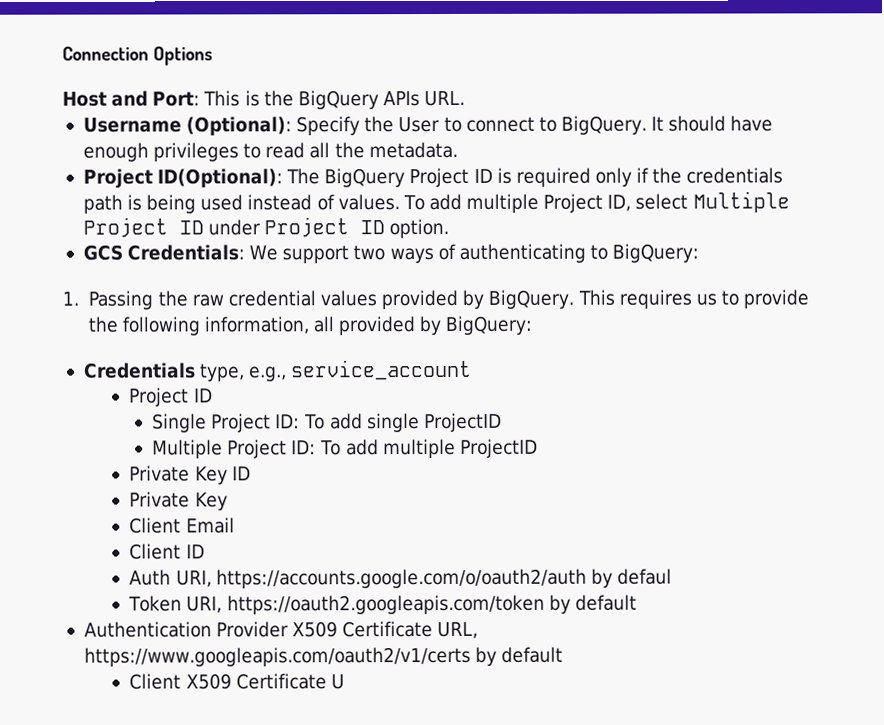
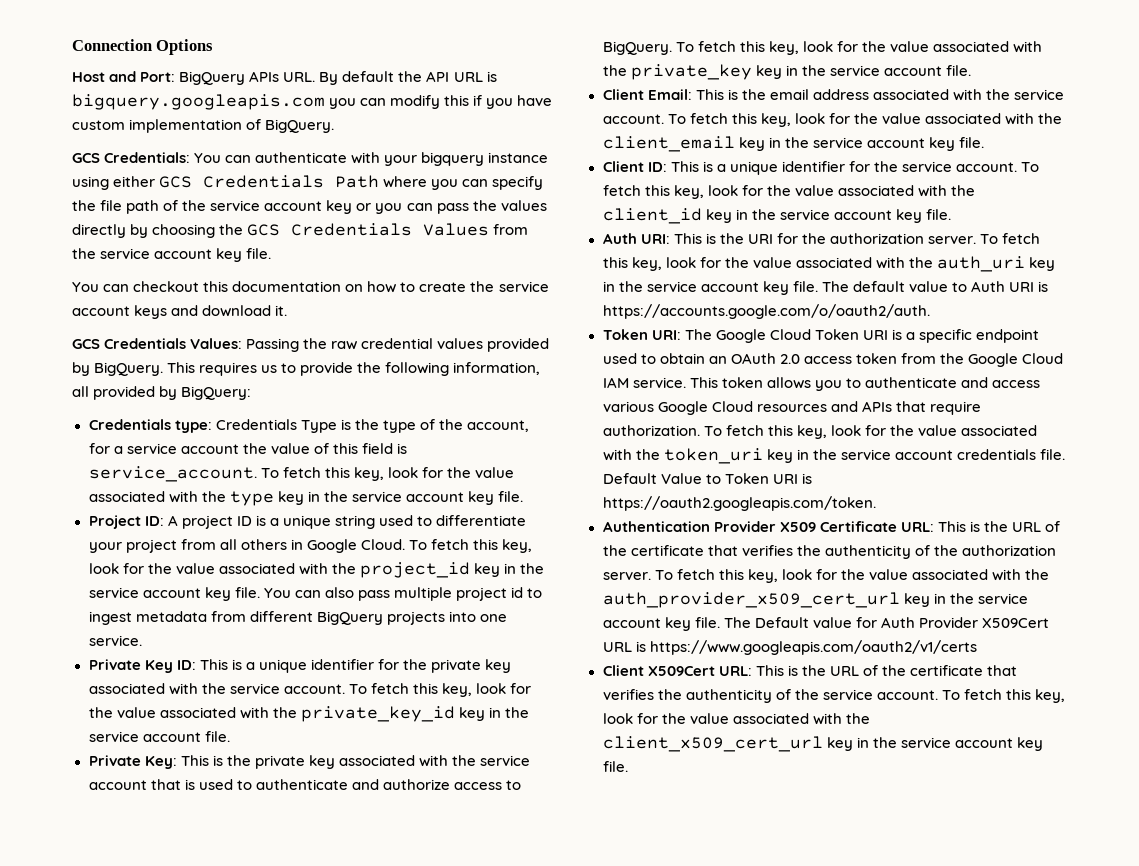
[203,90,294,107] This is the -> (176, 77) none
[82,115,774,136] [82,141,458,162] [82,167,784,189] [82,191,790,214] [82,217,450,239] [82,243,700,264] [62,291,79,306] // Username (Optional): Specify the User to connect to BigQuery. It should have enough privileges to read all the metadata. // Project ID(Optional): The BigQuery Project ID is required only if the credentials path is being used instead of values. To add multiple Project ID, select Multiple Project ID under Project ID option. // GCS Credentials: We support two ways of authenticating to BigQuery: // 1. -> [319,71,497,85] [72,94,553,110] [72,119,335,133] [72,152,549,166] [72,175,544,190] [72,200,547,214] [72,223,529,238] [72,248,272,262] [72,281,549,293] [72,305,288,319] [72,338,243,349] By default the API URL is bigquery.googleapis.com you can modify this if you have custom implementation of BigQuery. // GCS Credentials: You can authenticate with your bigquery instance using either GCS Credentials Path where you can specify the file path of the service account key or you can pass the values directly by choosing the GCS Credentials Values from the service account key file. // You can checkout this documentation on how to create the service account keys and download it. // GCS Credentials Values:
[200,359,473,382] [129,387,213,407] [152,412,502,433] [152,438,538,459] [129,465,251,485] [129,491,228,511] [129,517,235,534] [129,543,205,560] [129,568,672,589] [128,594,637,615] [83,621,479,640] type, e.g., service_account // Project ID // Single Project ID: To add single ProjectID // Multiple Project ID: To add multiple ProjectID // Private Key ID // Private Key // Client Email // Client ID // Auth URI, https://accounts.google.com/o/oauth2/auth by defaul // Token URI, https://oauth2.googleapis.com/token by default // Authentication Provider X509 Certificate URL, -> [174,419,529,433] [88,443,407,454] [88,466,514,482] [88,491,524,506] [88,515,527,529] [88,539,533,553] [88,562,544,578] [88,587,543,601] [88,611,507,625] [88,635,142,646] [88,659,512,673] [88,683,532,697] [88,706,529,722] [88,731,230,742] [88,755,531,769] [88,779,521,790] [602,41,1042,55] [602,64,971,80] [602,89,1064,101] [602,113,1063,127] [602,136,984,152] [602,161,1040,175] [602,185,975,199] [602,208,951,224] [602,233,1041,244] [602,256,1055,272] [602,281,1049,295] [602,304,930,319] [602,329,1039,343] [602,353,1064,367] [602,377,1040,391] [602,401,981,415] [602,425,1037,439] [602,448,1065,464] [602,473,812,484] [602,496,876,511] [602,521,1060,532] [602,545,1056,559] [602,569,1050,583] [602,592,1028,608] [602,617,1049,631] [602,641,646,652] type: Credentials Type is the type of the account, for a service account the value of this field is service_account. To fetch this key, look for the value associated with the type key in the service account key file. // Project ID: A project ID is a unique string used to differentiate your project from all others in Google Cloud. To fetch this key, look for the value associated with the project_id key in the service account key file. You can also pass multiple project id to ingest metadata from different BigQuery projects into one service. // Private Key ID: This is a unique identifier for the private key associated with the service account. To fetch this key, look for the value associated with the private_key_id key in the service account file. // Private Key: This is the private key associated with the service account that is used to authenticate and authorize access to BigQuery. To fetch this key, look for the value associated with the private_key key in the service account file. // Client Email: This is the email address associated with the service account. To fetch this key, look for the value associated with the client_email key in the service account key file. // Client ID: This is a unique identifier for the service account. To fetch this key, look for the value associated with the client_id key in the service account key file. // Auth URI: This is the URI for the authorization server. To fetch this key, look for the value associated with the auth_uri key in the service account key file. The default value to Auth URI is https://accounts.google.com/o/oauth2/auth. // Token URI: The Google Cloud Token URI is a specific endpoint used to obtain an OAuth 2.0 access token from the Google Cloud IAM service. This token allows you to authenticate and access various Google Cloud resources and APIs that require authorization. To fetch this key, look for the value associated with the token_uri key in the service account credentials file. Default Value to Token URI is https://oauth2.googleapis.com/token. // Authentication Provider X509 Certificate URL: This is the URL of the certificate that verifies the authenticity of the authorization server. To fetch this key, look for the value associated with the auth_provider_x509_cert_url key in the service account key file. The Default value for Auth Provider X509Cert URL is
[475,646,564,666] [129,673,345,690] by default // Client X509 Certificate U -> [602,665,1018,676] [602,689,1065,703] [602,713,870,725] [602,736,1043,752] [602,761,628,772] // Client X509Cert URL: This is the URL of the certificate that verifies the authenticity of the service account. To fetch this key, look for the value associated with the client_x509_cert_url key in the service account key file.

